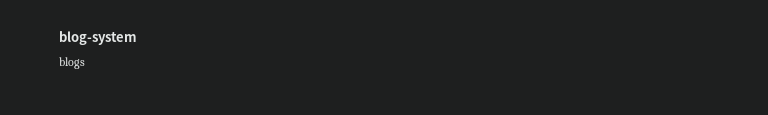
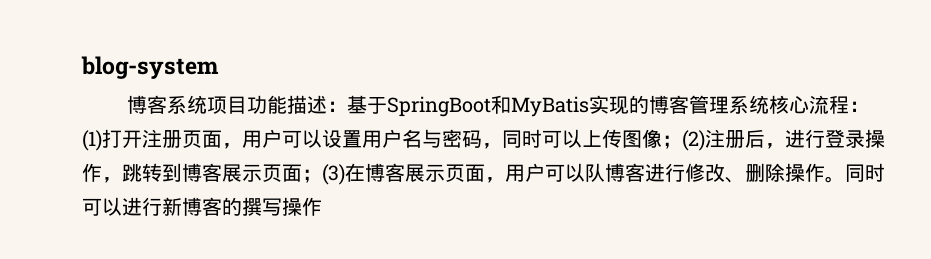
[59,57,85,69] blogs -> [127,95,870,117] [82,129,885,151] [82,163,885,185] [82,197,322,216] 博客系统项目功能描述：基于SpringBoot和MyBatis实现的博客管理系统核心流程：(1)打开注册页面，用户可以设置用户名与密码，同时可以上传图像；(2)注册后，进行登录操作，跳转到博客展示页面；(3)在博客展示页面，用户可以队博客进行修改、删除操作。同时可以进行新博客的撰写操作

